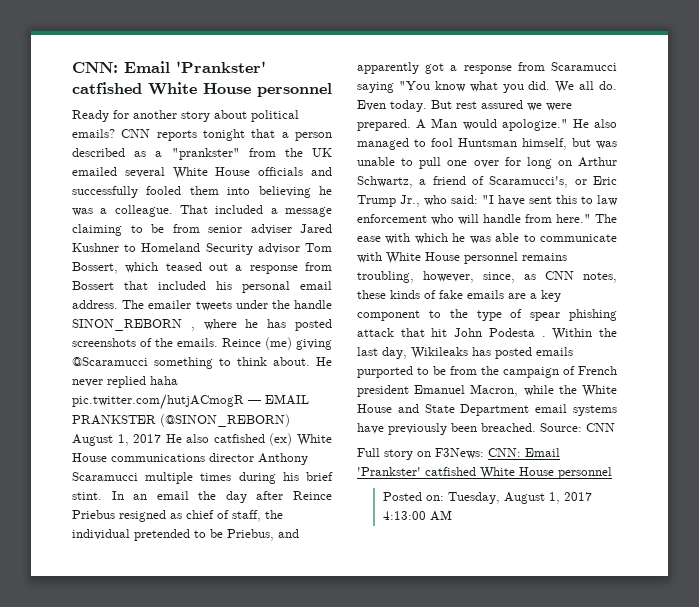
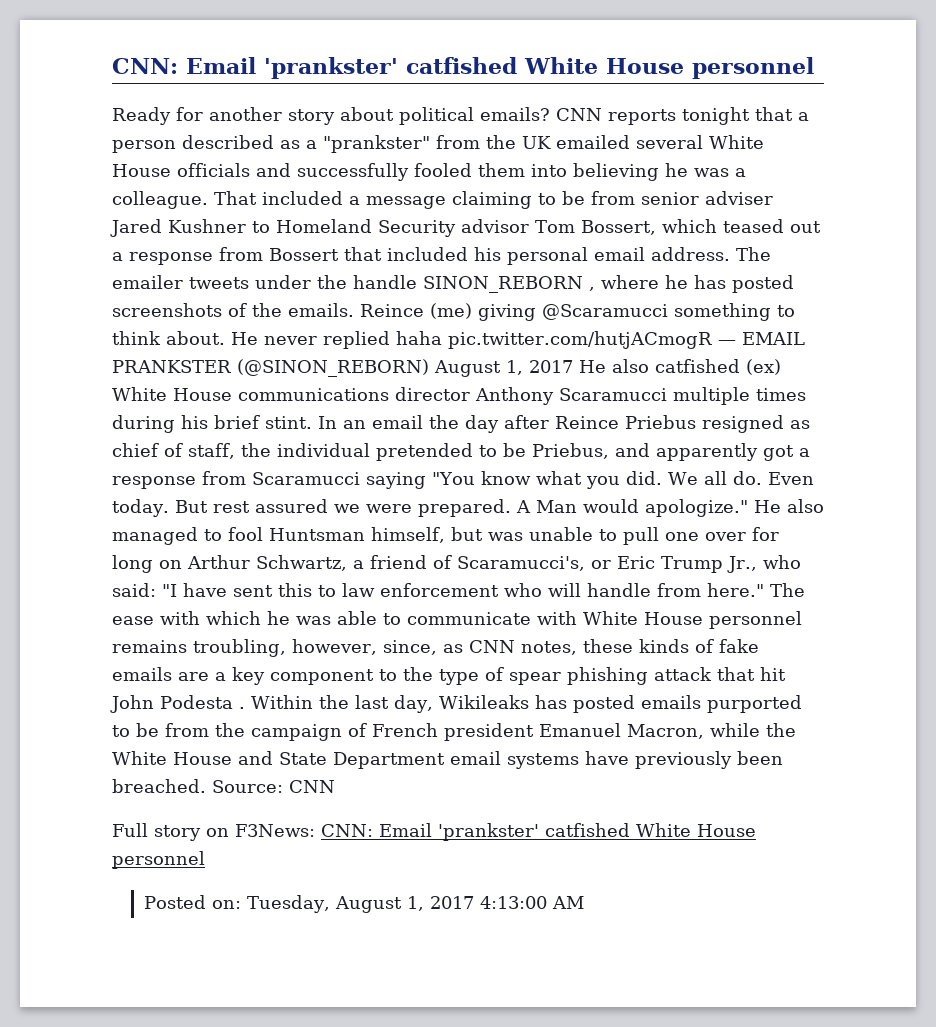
[72,61,266,73] CNN: Email 'Prankster' -> [112,57,398,79] CNN: Email 'prankster'
[357,467,421,476] 'Prankster' -> [438,823,539,841] 'prankster'

